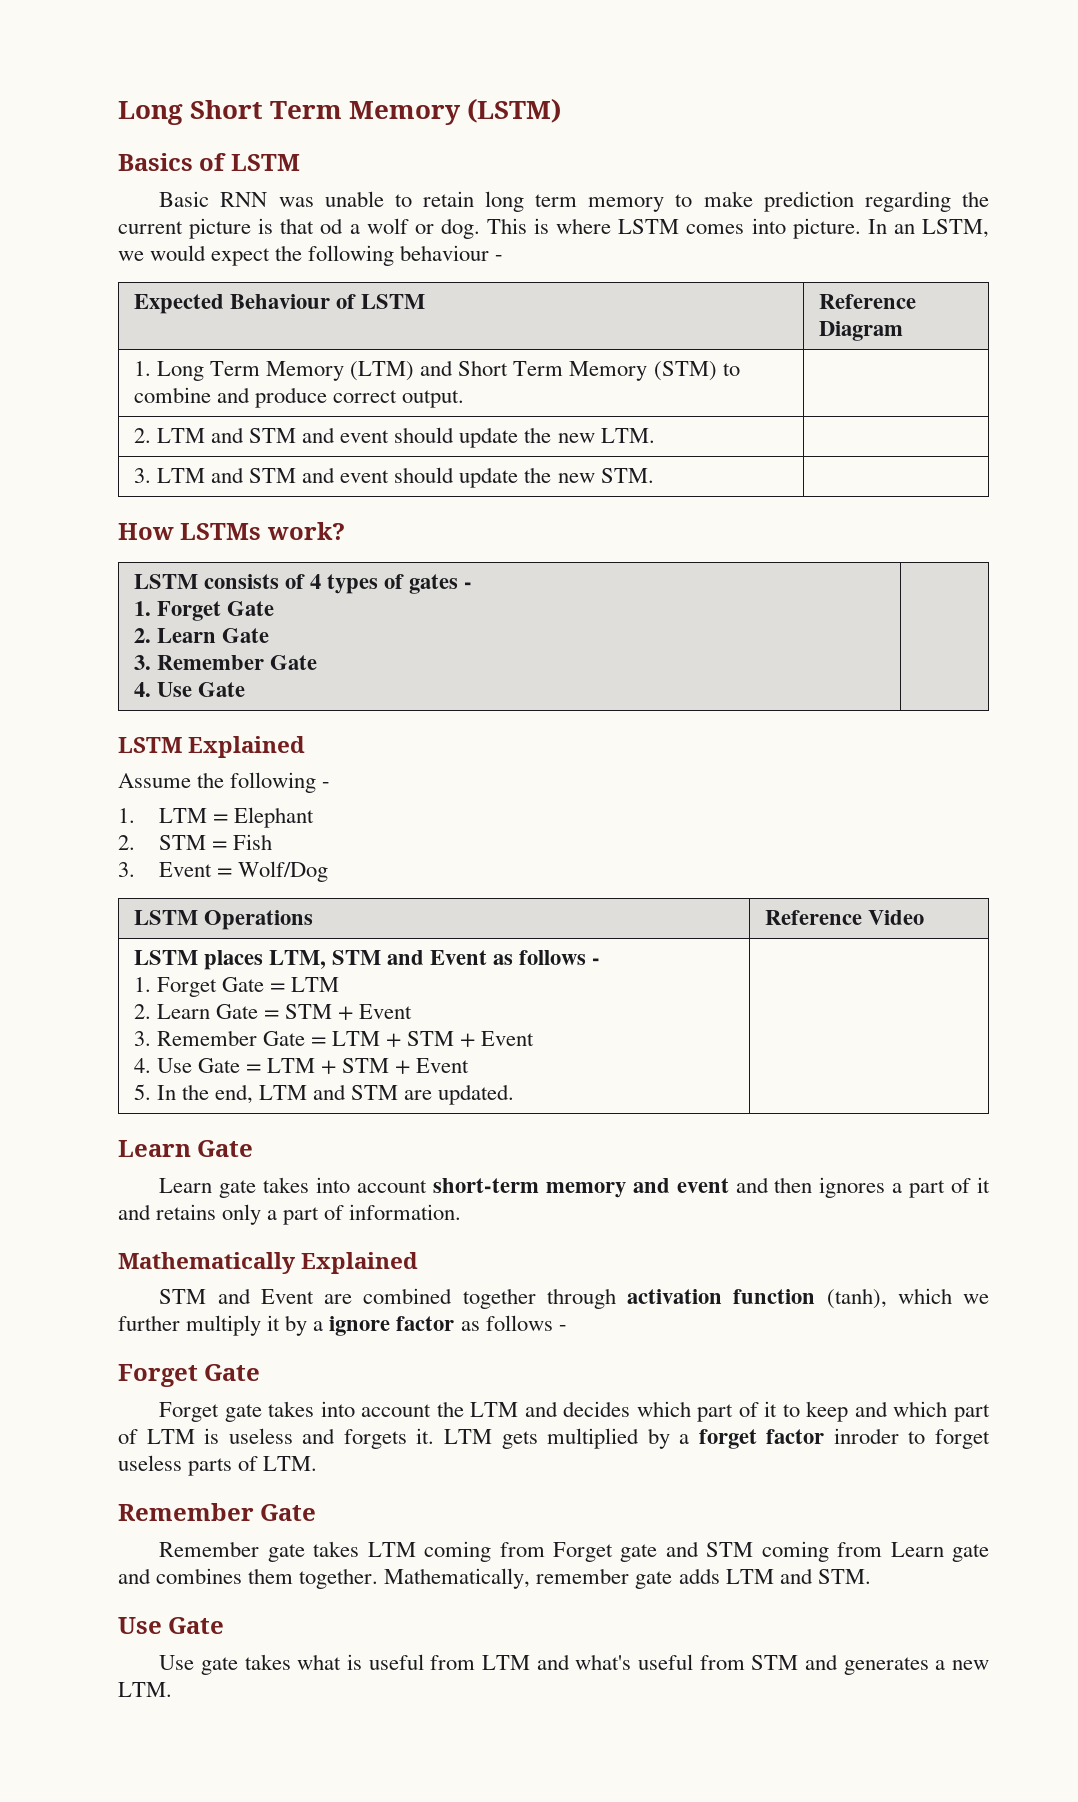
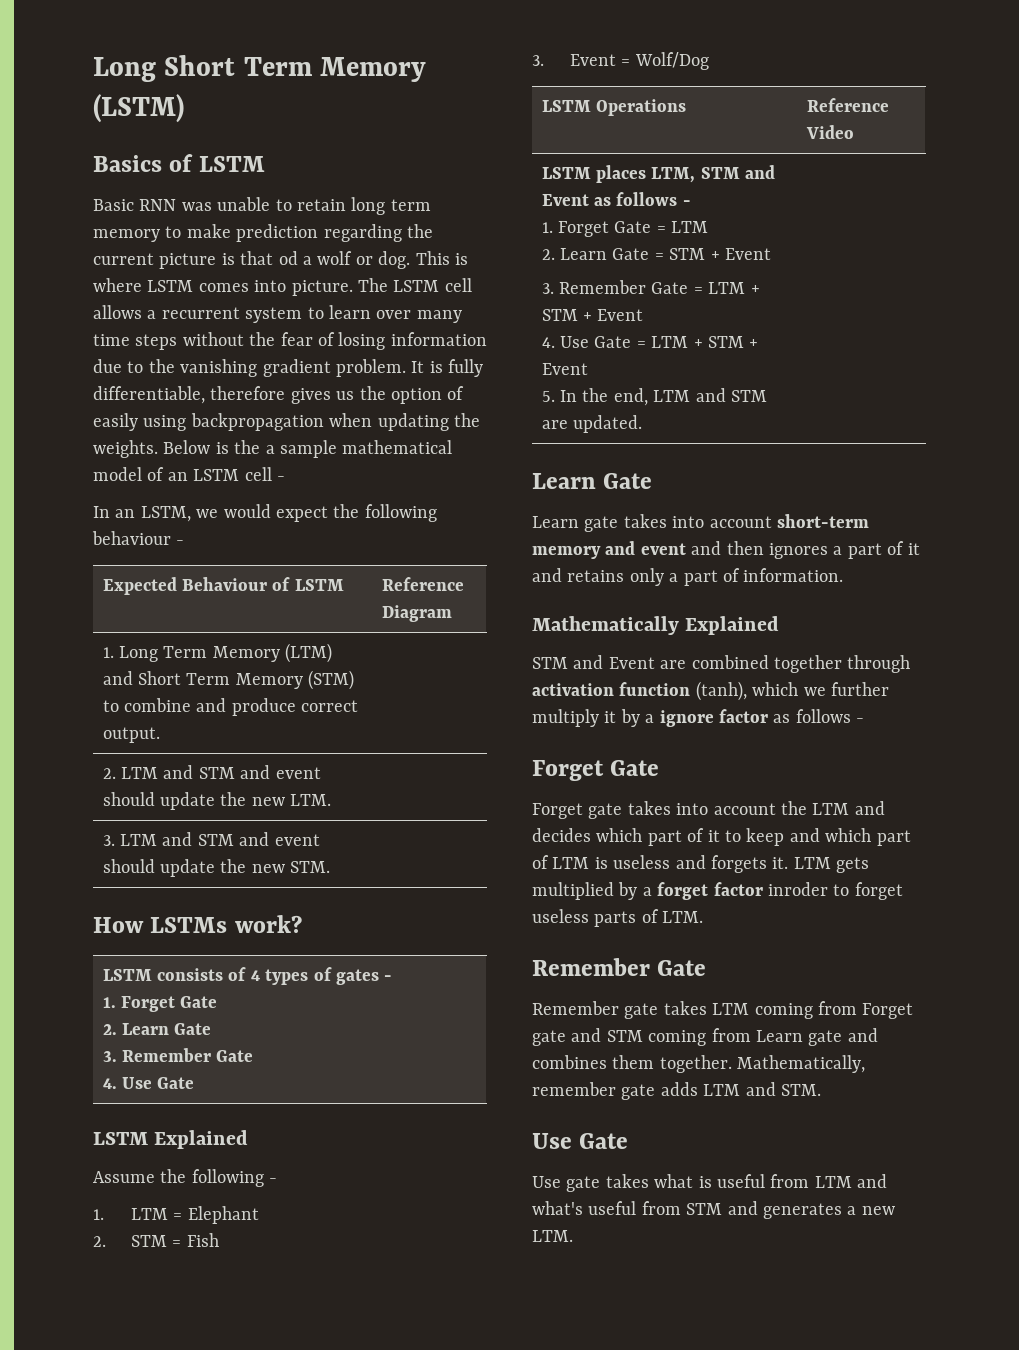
(861, 228) none -> [358,278,472,292] [93,305,462,323] [93,332,487,350] [93,359,484,377] [93,386,465,404] [93,413,480,431] [93,440,453,458] [93,467,285,481] The LSTM cell allows a recurrent system to learn over many time steps without the fear of losing information due to the vanishing gradient problem. It is fully differentiable, therefore gives us the option of easily using backpropagation when updating the weights. Below is the a sample mathematical model of an LSTM cell - //

